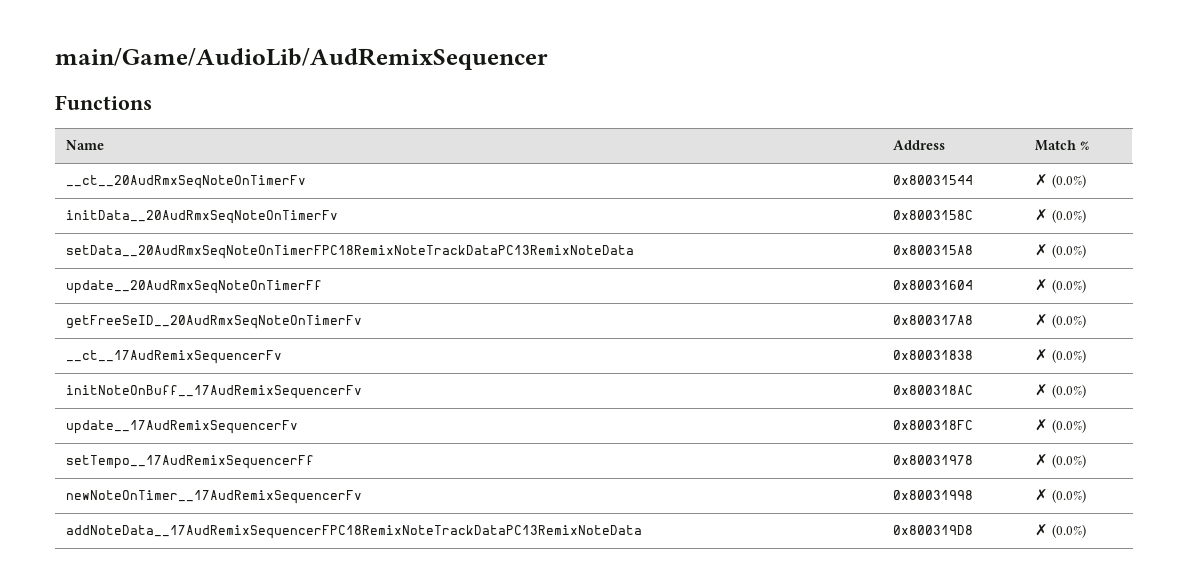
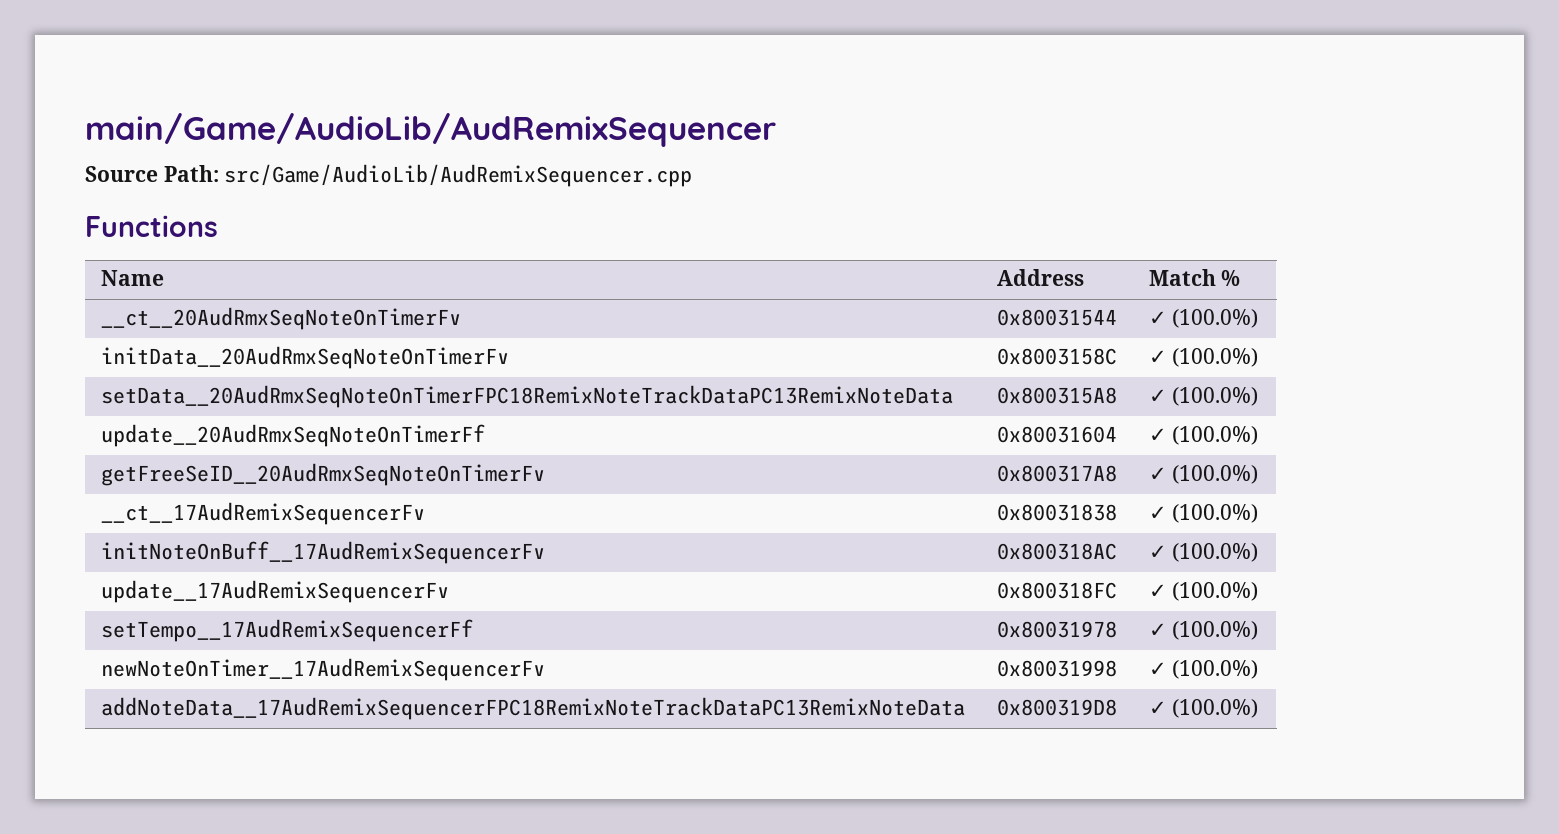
(548, 58) none -> [85,164,693,187] // Source Path: src/Game/AudioLib/AudRemixSequencer.cpp
[1034,174,1086,188] ✗ (0.0%) -> [1148,309,1259,328] ✓ (100.0%)
[1034,209,1086,223] ✗ (0.0%) -> [1148,348,1259,367] ✓ (100.0%)
[1034,244,1086,258] ✗ (0.0%) -> [1148,387,1259,406] ✓ (100.0%)
[1034,279,1086,293] ✗ (0.0%) -> [1148,426,1259,445] ✓ (100.0%)
[1034,314,1086,328] ✗ (0.0%) -> [1148,465,1259,484] ✓ (100.0%)
[1034,349,1086,363] ✗ (0.0%) -> [1148,504,1259,523] ✓ (100.0%)
[1034,384,1086,398] ✗ (0.0%) -> [1148,543,1259,562] ✓ (100.0%)
[1034,419,1086,433] ✗ (0.0%) -> [1148,582,1259,601] ✓ (100.0%)
[1034,454,1086,468] ✗ (0.0%) -> [1148,621,1259,640] ✓ (100.0%)
[1034,489,1086,503] ✗ (0.0%) -> [1148,660,1259,679] ✓ (100.0%)
[1034,524,1086,538] ✗ (0.0%) -> [1148,699,1259,718] ✓ (100.0%)

